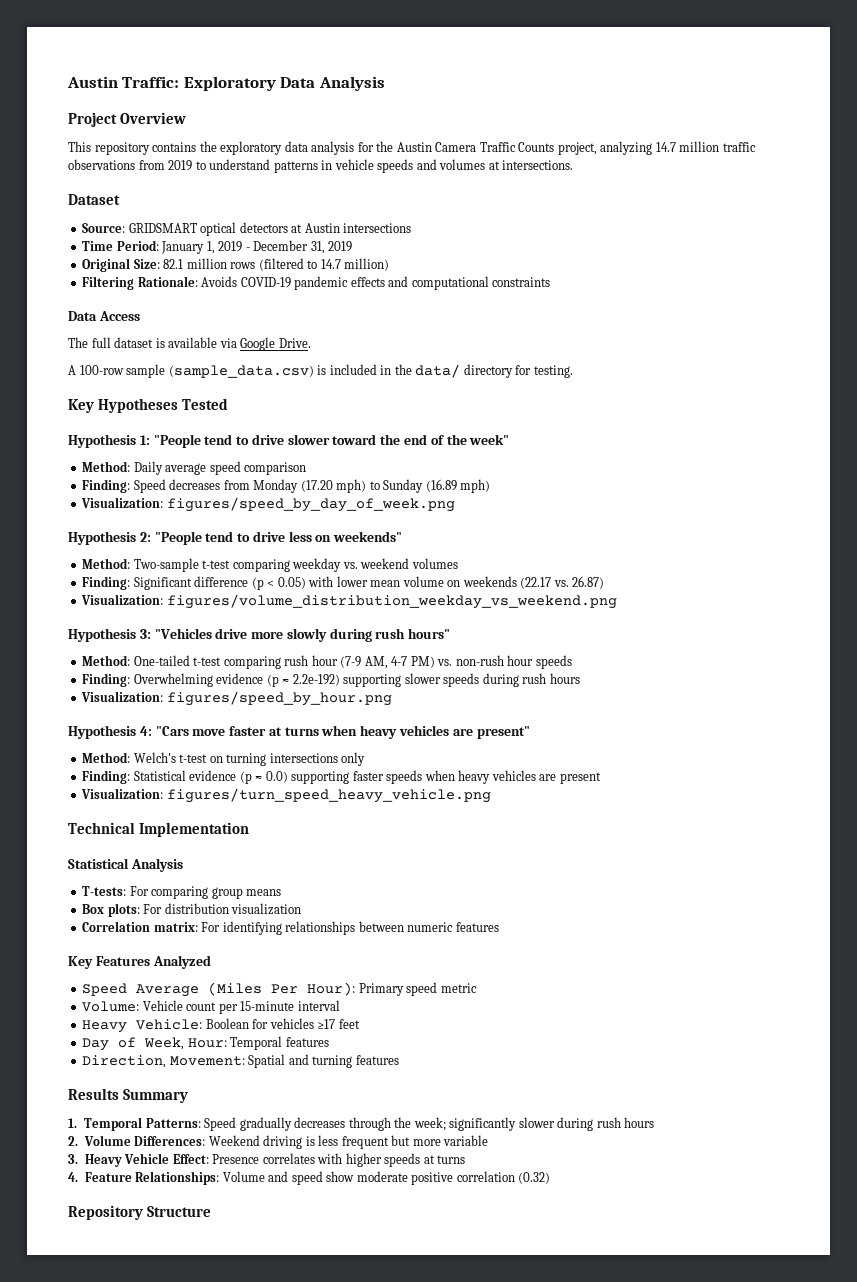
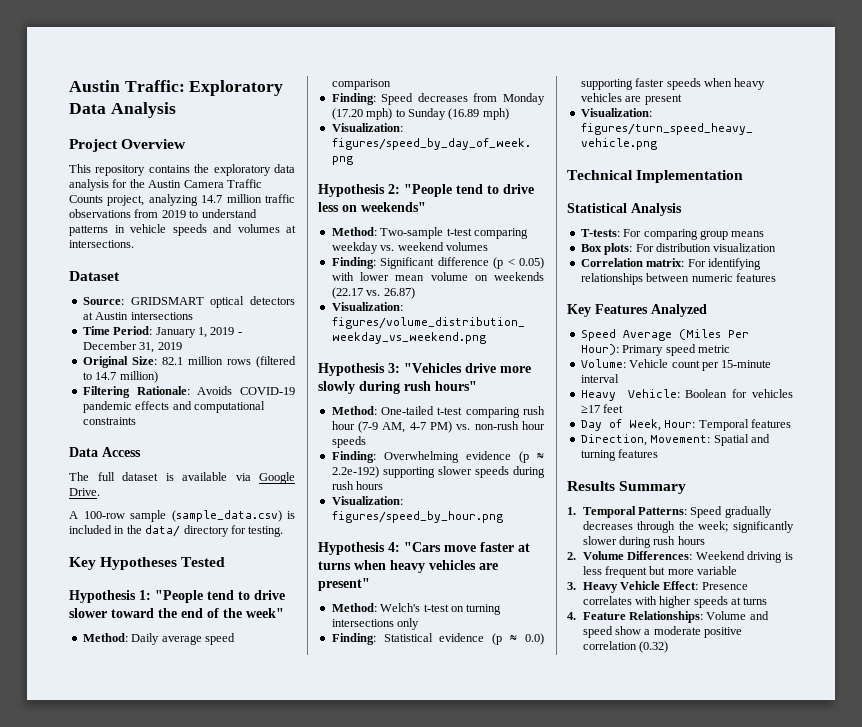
(355, 1176) none -> [644,629,651,635] a
[68,1205,212,1220] // Repository Structure -> (668, 647) none

